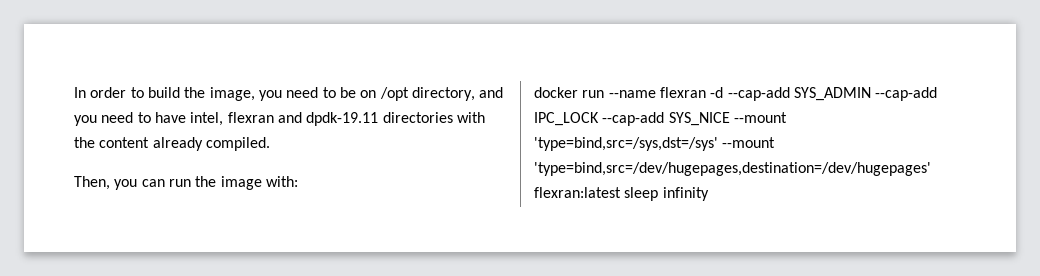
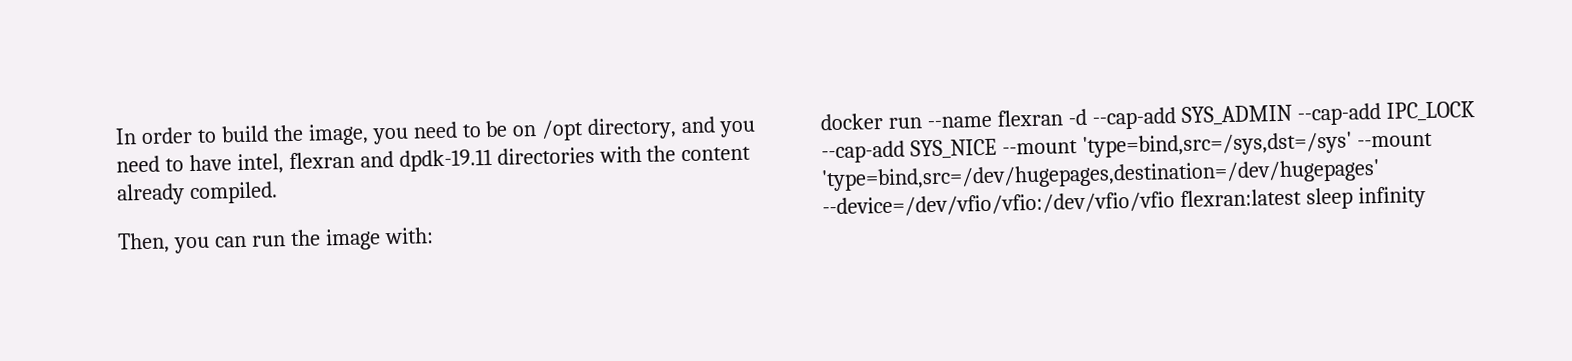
(931, 169) none -> [822,191,1175,218] --device=/dev/vfio/vfio:/dev/vfio/vfio

